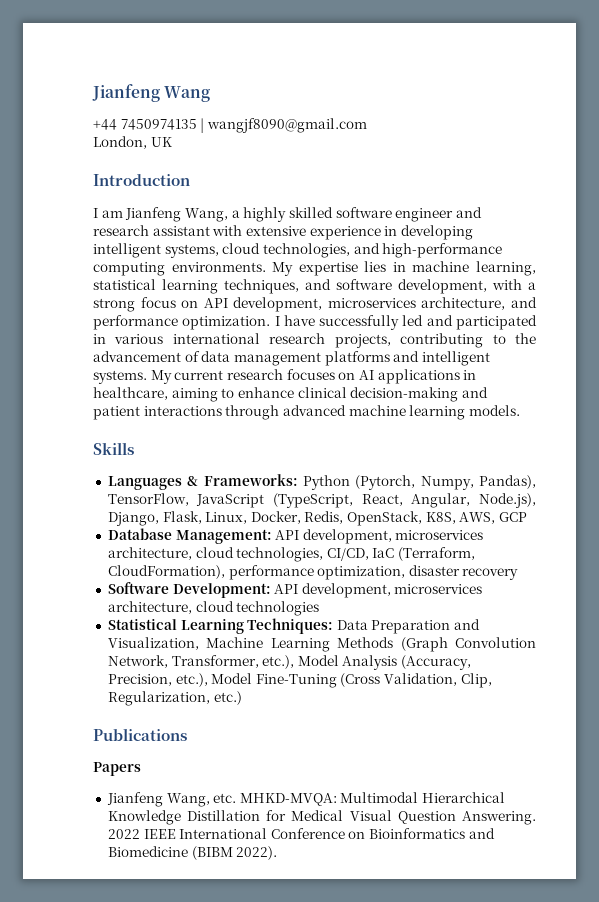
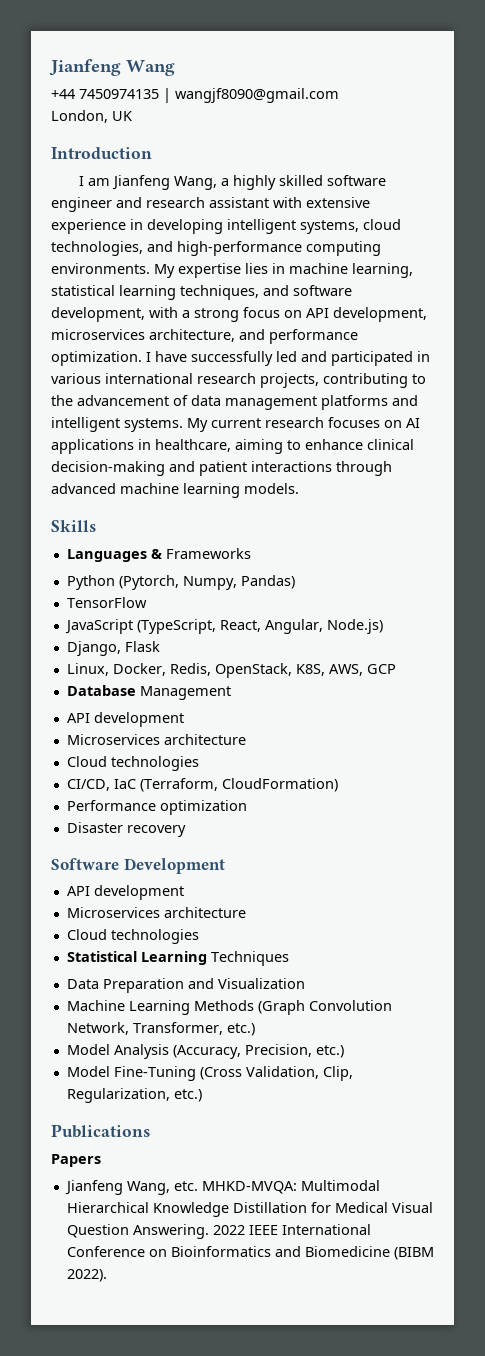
[203,474,298,486] Frameworks: -> [165,548,251,559] Frameworks //
[479,475,536,489] [107,493,189,506] Pandas), TensorFlow, -> [240,575,295,589] [66,597,147,608] Pandas) // TensorFlow //
[479,493,536,508] [107,511,202,526] Node.js), Django, Flask, -> [326,619,383,634] [66,641,160,656] Node.js) // Django, Flask //
[175,529,484,544] [107,547,476,562] [107,565,519,580] [107,582,483,598] [107,601,234,614] Management: API development, microservices architecture, cloud technologies, CI/CD, IaC (Terraform, CloudFormation), performance optimization, disaster recovery // Software Development: API development, microservices architecture, cloud -> [139,686,231,700] [66,712,184,727] [66,734,246,745] [66,756,199,771] [66,778,338,792] [66,800,247,815] [66,822,186,837] [51,858,225,874] [66,885,184,900] [66,907,246,918] [66,929,107,940] Management // API development // Microservices architecture // Cloud technologies // CI/CD, IaC (Terraform, CloudFormation) // Performance optimization // Disaster recovery // Software Development // API development // Microservices architecture // Cloud
[247,618,334,634] Techniques: -> [210,951,289,966] Techniques //
[107,637,199,650] Visualization, -> [217,978,305,989] Visualization //
[262,655,295,669] etc.), -> [226,1023,255,1036] etc.) //
[175,673,208,687] etc.), -> [315,1045,344,1058] etc.) //

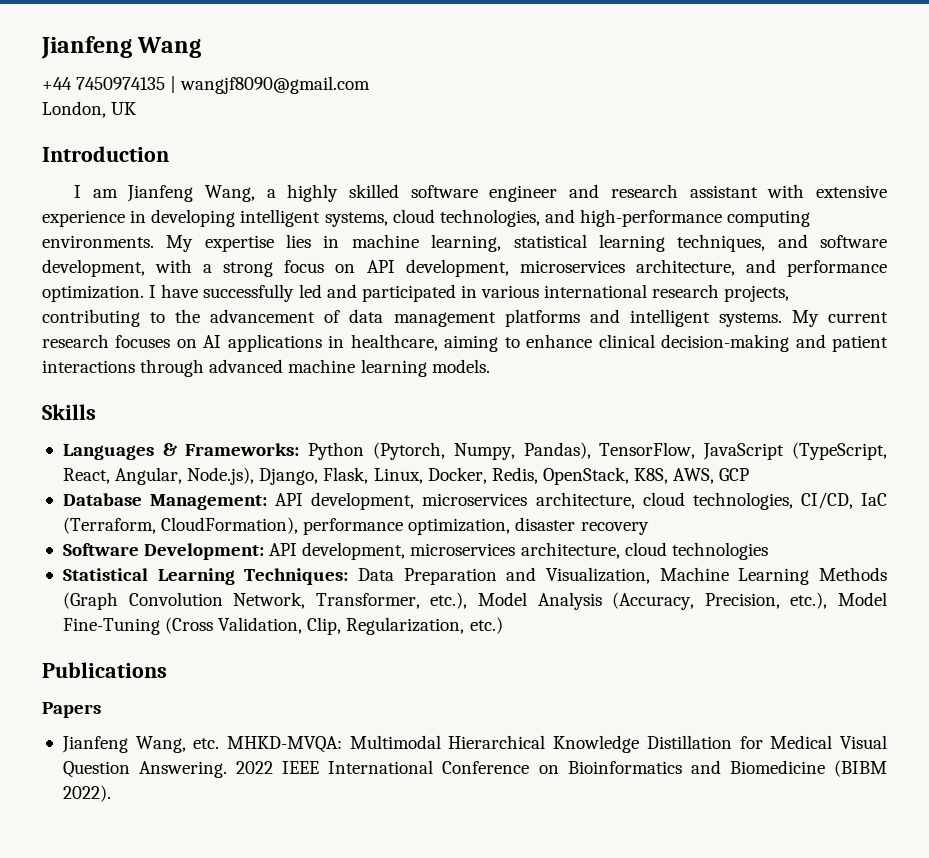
[165,548,251,559] Frameworks // -> [185,443,300,456] Frameworks:
[240,575,295,589] [66,597,147,608] Pandas) // TensorFlow // -> [523,442,696,459] Pandas), TensorFlow,
[326,619,383,634] [66,641,160,656] Node.js) // Django, Flask // -> [187,467,369,485] Node.js), Django, Flask,
[139,686,231,700] [66,712,184,727] [66,734,246,745] [66,756,199,771] [66,778,338,792] [66,800,247,815] [66,822,186,837] [51,858,225,874] [66,885,184,900] [66,907,246,918] [66,929,107,940] Management // API development // Microservices architecture // Cloud technologies // CI/CD, IaC (Terraform, CloudFormation) // Performance optimization // Disaster recovery // Software Development // API development // Microservices architecture // Cloud -> [150,492,888,510] [62,517,649,535] [62,542,667,560] Management: API development, microservices architecture, cloud technologies, CI/CD, IaC (Terraform, CloudFormation), performance optimization, disaster recovery // Software Development: API development, microservices architecture, cloud
[210,951,289,966] Techniques // -> [244,568,349,585] Techniques:
[217,978,305,989] Visualization // -> [545,567,650,584] Visualization,
[226,1023,255,1036] etc.) // -> [430,592,468,609] etc.),
[315,1045,344,1058] etc.) // -> [790,592,828,609] etc.),

